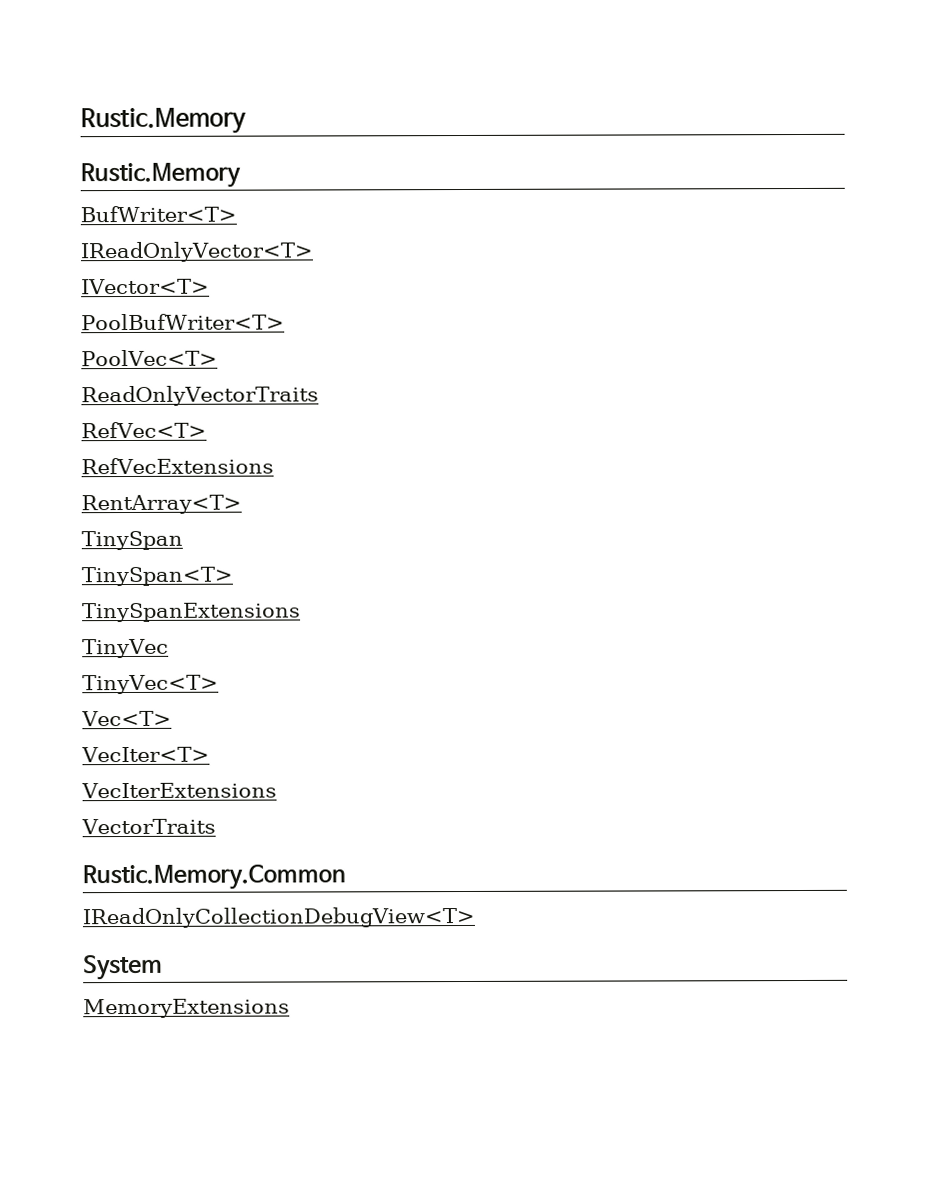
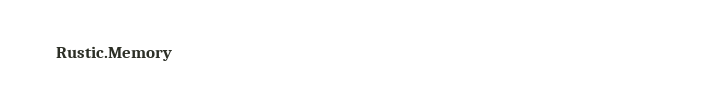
[80,107,246,135] [80,162,241,189] [80,205,237,223] [80,241,313,263] [81,278,210,295] [81,313,285,331] [81,349,218,367] [81,385,319,407] [81,421,207,439] [81,457,274,475] [81,494,242,515] [81,530,183,551] [81,566,233,587] [82,602,301,623] [82,638,169,659] [82,674,219,695] [81,710,172,727] [81,746,210,763] [81,782,277,799] [81,818,216,835] [82,864,346,891] [82,906,475,929] [83,954,163,981] [83,998,290,1019] Rustic.Memory // Rustic.Memory // BufWriter<T> // IReadOnlyVector<T> // IVector<T> // PoolBufWriter<T> // PoolVec<T> // ReadOnlyVectorTraits // RefVec<T> // RefVecExtensions // RentArray<T> // TinySpan // TinySpan<T> // TinySpanExtensions // TinyVec // TinyVec<T> // Vec<T> // VecIter<T> // VecIterExtensions // VectorTraits // Rustic.Memory.Common // IReadOnlyCollectionDebugView<T> // System // MemoryExtensions -> [56,46,172,61] Rustic.Memory

